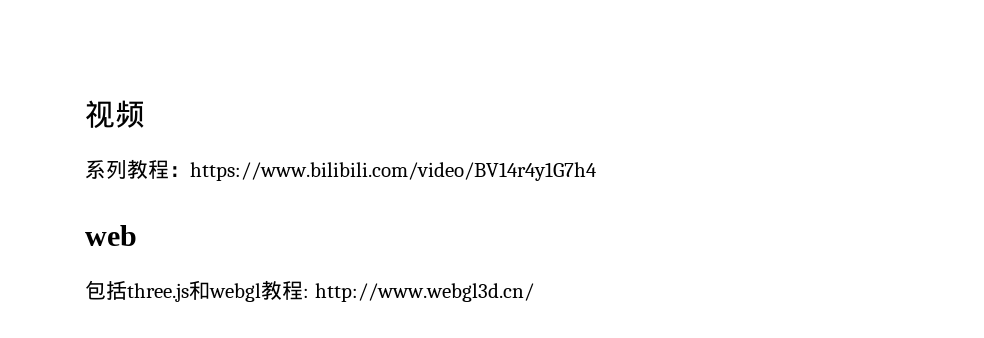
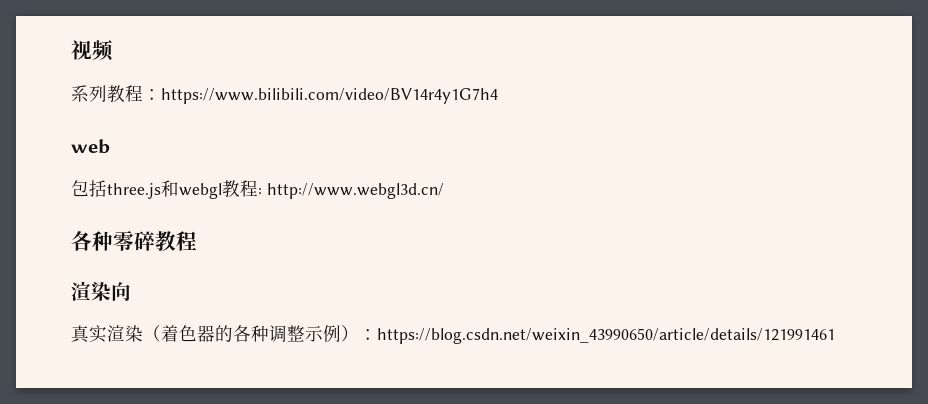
(534, 292) none -> [71,230,197,251] [71,281,131,301] [71,325,835,344] // 各种零碎教程 // 渲染向 // 真实渲染（着色器的各种调整示例）：https://blog.csdn.net/weixin_43990650/article/details/121991461

